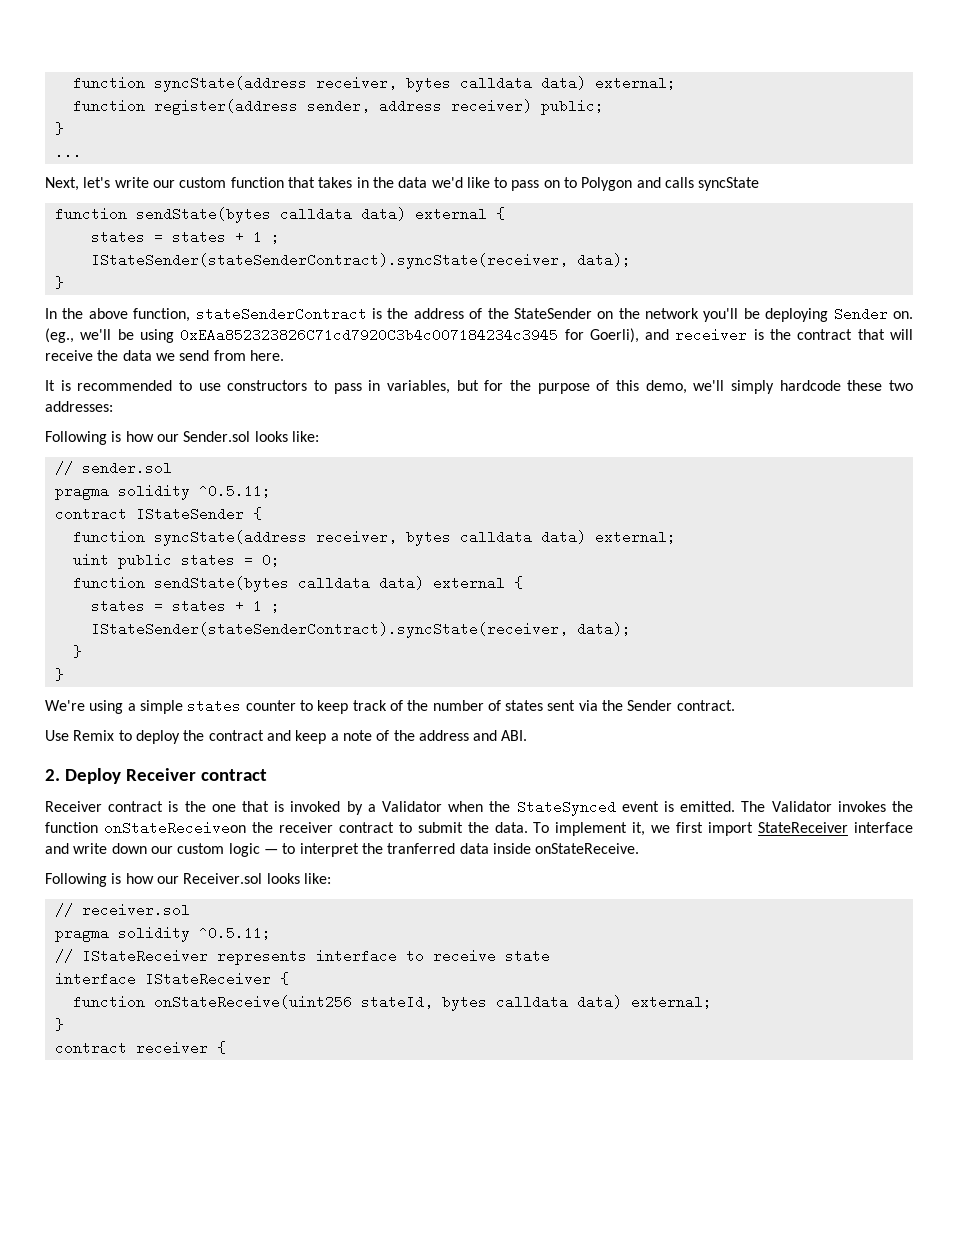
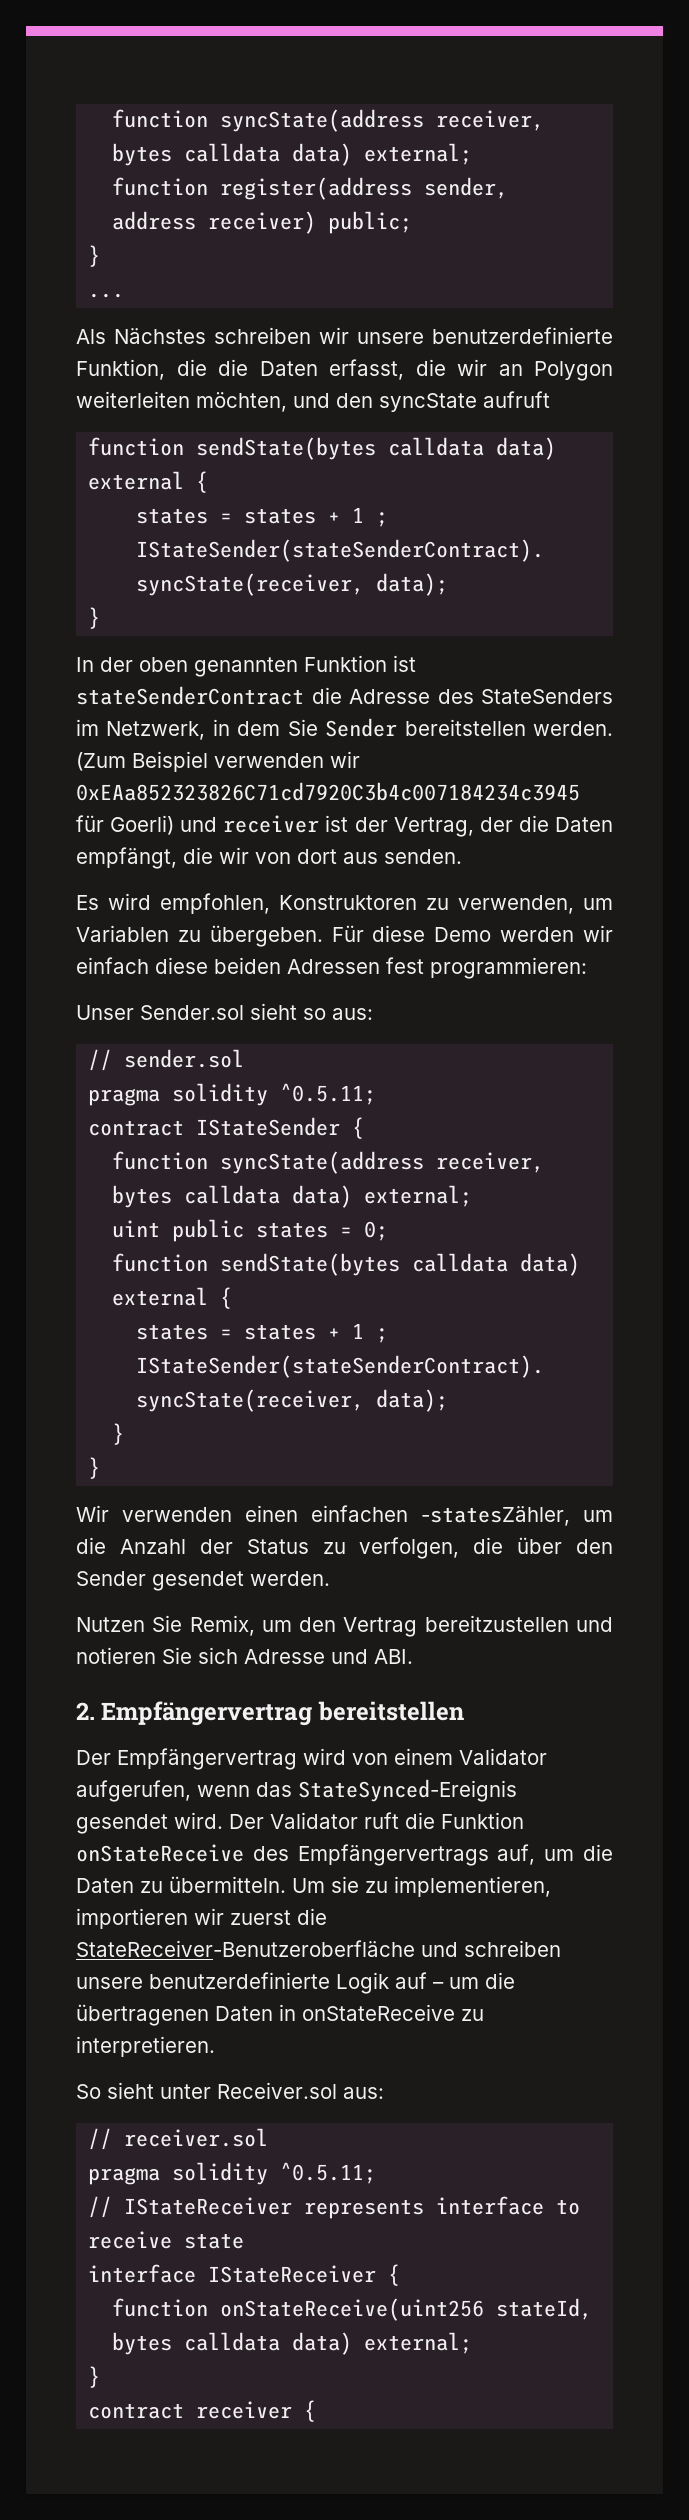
[45,177,695,191] Next, let's write our custom function that takes in the data we'd like to pass on to Polygon and calls -> [76,327,613,344] [76,359,613,381] [76,391,373,412] Als Nächstes schreiben wir unsere benutzerdefinierte Funktion, die die Daten erfasst, die wir an Polygon weiterleiten möchten, und den
(760, 184) none -> [483,391,550,408] aufruft
[62,307,914,322] [45,328,913,343] [45,350,284,361] [45,380,913,394] [45,401,113,412] [45,431,319,445] the above function, stateSenderContract is the address of the StateSender on the network you'll be deploying Sender on. (eg., we'll be using 0xEAa852323826C71cd7920C3b4c007184234c3945 for Goerli), and receiver is the contract that will receive the data we send from here. // It is recommended to use constructors to pass in variables, but for the purpose of this demo, we'll simply hardcode these two addresses: // Following is how our Sender.sol looks like: -> [100,655,416,677] [76,686,613,705] [76,718,613,740] [76,751,360,772] [76,782,580,801] [76,815,613,837] [76,847,462,869] [76,893,613,914] [76,925,613,947] [76,957,587,979] [76,1003,373,1020] der oben genannten Funktion ist stateSenderContract die Adresse des StateSenders im Netzwerk, in dem Sie Sender bereitstellen werden. (Zum Beispiel verwenden wir 0xEAa852323826C71cd7920C3b4c007184234c3945 für Goerli) und receiver ist der Vertrag, der die Daten empfängt, die wir von dort aus senden. // Es wird empfohlen, Konstruktoren zu verwenden, um Variablen zu übergeben. Für diese Demo werden wir einfach diese beiden Adressen fest programmieren: // Unser Sender.sol sieht so aus:
[45,699,735,714] [45,730,528,744] [45,768,267,784] [45,800,914,816] [45,821,913,836] [45,843,640,857] [45,873,331,887] We're using a simple states counter to keep track of the number of states sent via the Sender contract. // Use Remix to deploy the contract and keep a note of the address and ABI. // 2. Deploy Receiver contract // Receiver contract is the one that is invoked by a Validator when the StateSynced event is emitted. The Validator invokes the function onStateReceiveon the receiver contract to submit the data. To implement it, we first import StateReceiver interface and write down our custom logic — to interpret the tranferred data inside onStateReceive. // Following is how our Receiver.sol looks like: -> [76,1505,613,1526] [76,1537,613,1559] [76,1571,330,1591] [76,1615,613,1637] [76,1647,413,1664] [76,1701,464,1726] [76,1748,547,1770] [76,1779,517,1802] [76,1812,524,1834] [76,1844,613,1866] [76,1876,551,1897] [76,1908,327,1929] [76,1940,561,1957] [76,1972,515,1994] [76,2004,484,2026] [76,2036,215,2057] [76,2082,384,2099] Wir verwenden einen einfachen -statesZähler, um die Anzahl der Status zu verfolgen, die über den Sender gesendet werden. // Nutzen Sie Remix, um den Vertrag bereitzustellen und notieren Sie sich Adresse und ABI. // 2. Empfängervertrag bereitstellen // Der Empfängervertrag wird von einem Validator aufgerufen, wenn das StateSynced-Ereignis gesendet wird. Der Validator ruft die Funktion onStateReceive des Empfängervertrags auf, um die Daten zu übermitteln. Um sie zu implementieren, importieren wir zuerst die StateReceiver-Benutzeroberfläche und schreiben unsere benutzerdefinierte Logik auf – um die übertragenen Daten in onStateReceive zu interpretieren. // So sieht unter Receiver.sol aus:

